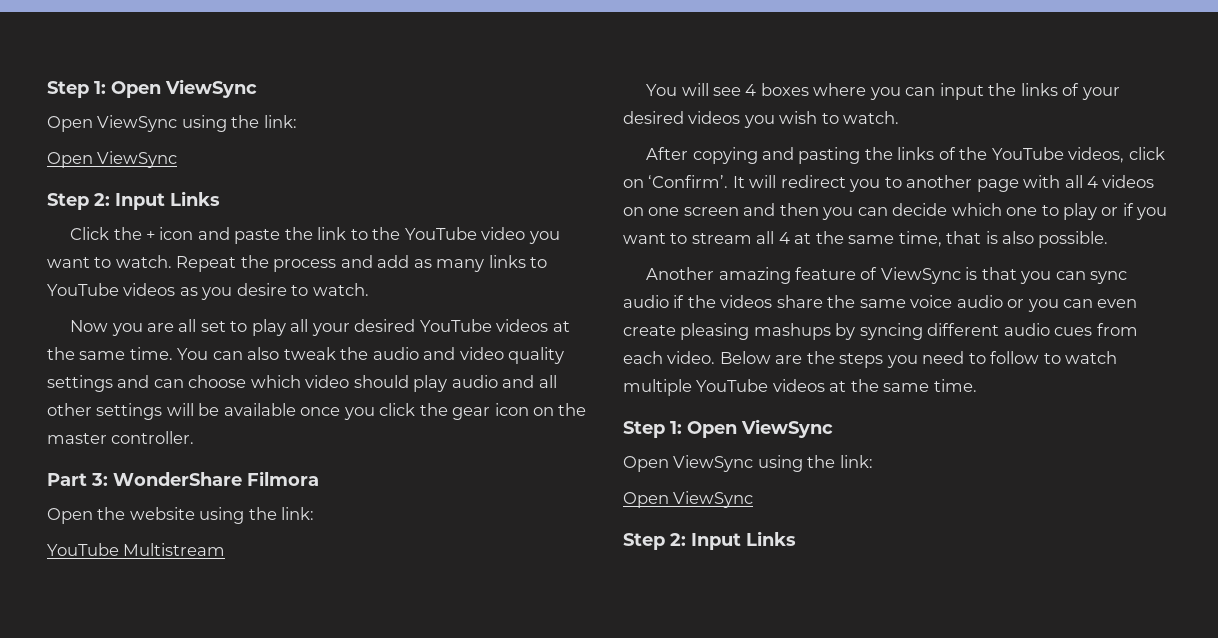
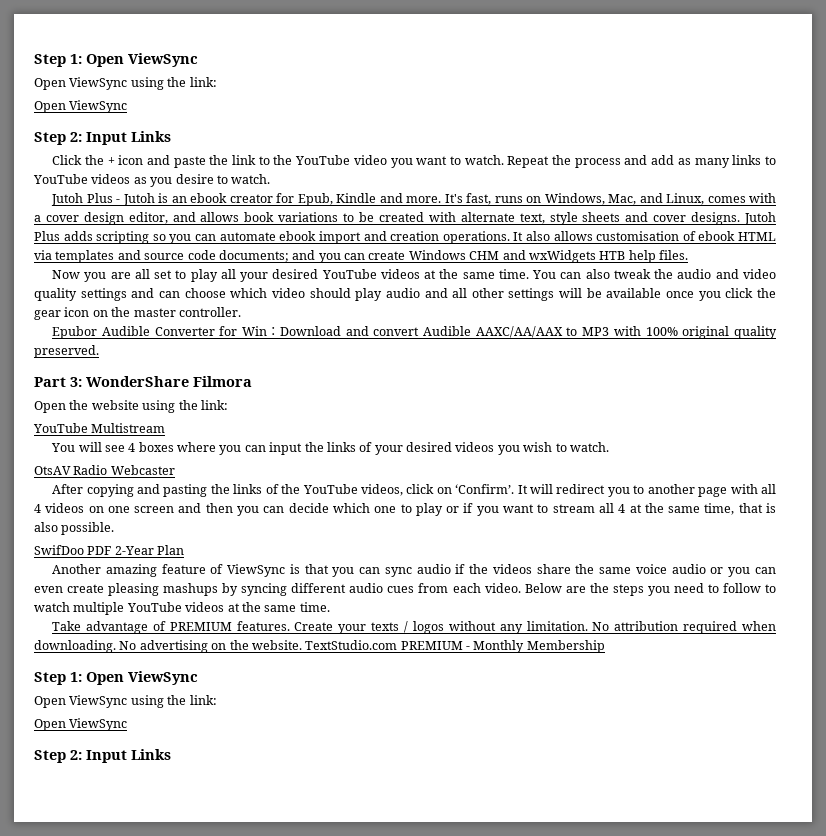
(369, 289) none -> [51,193,777,206] [34,212,777,225] [34,231,776,244] [34,250,688,263] // Jutoh Plus - Jutoh is an ebook creator for Epub, Kindle and more. It's fast, runs on Windows, Mac, and Linux, comes with a cover design editor, and allows book variations to be created with alternate text, style sheets and cover designs. Jutoh Plus adds scripting so you can automate ebook import and creation operations. It also allows customisation of ebook HTML via templates and source code documents; and you can create Windows CHM and wxWidgets HTB help files.
(195, 437) none -> [52,326,778,339] [34,345,99,358] // Epubor Audible Converter for Win：Download and convert Audible AAXC/AA/AAX to MP3 with 100% original quality preserved.
(900, 117) none -> [34,465,175,475] // OtsAV Radio Webcaster
(1109, 239) none -> [34,545,185,555] // SwifDoo PDF 2-Year Plan
(977, 385) none -> [52,621,777,634] [34,640,605,653] // Take advantage of PREMIUM features. Create your texts / logos without any limitation. No attribution required when downloading. No advertising on the website. TextStudio.com PREMIUM - Monthly Membership

